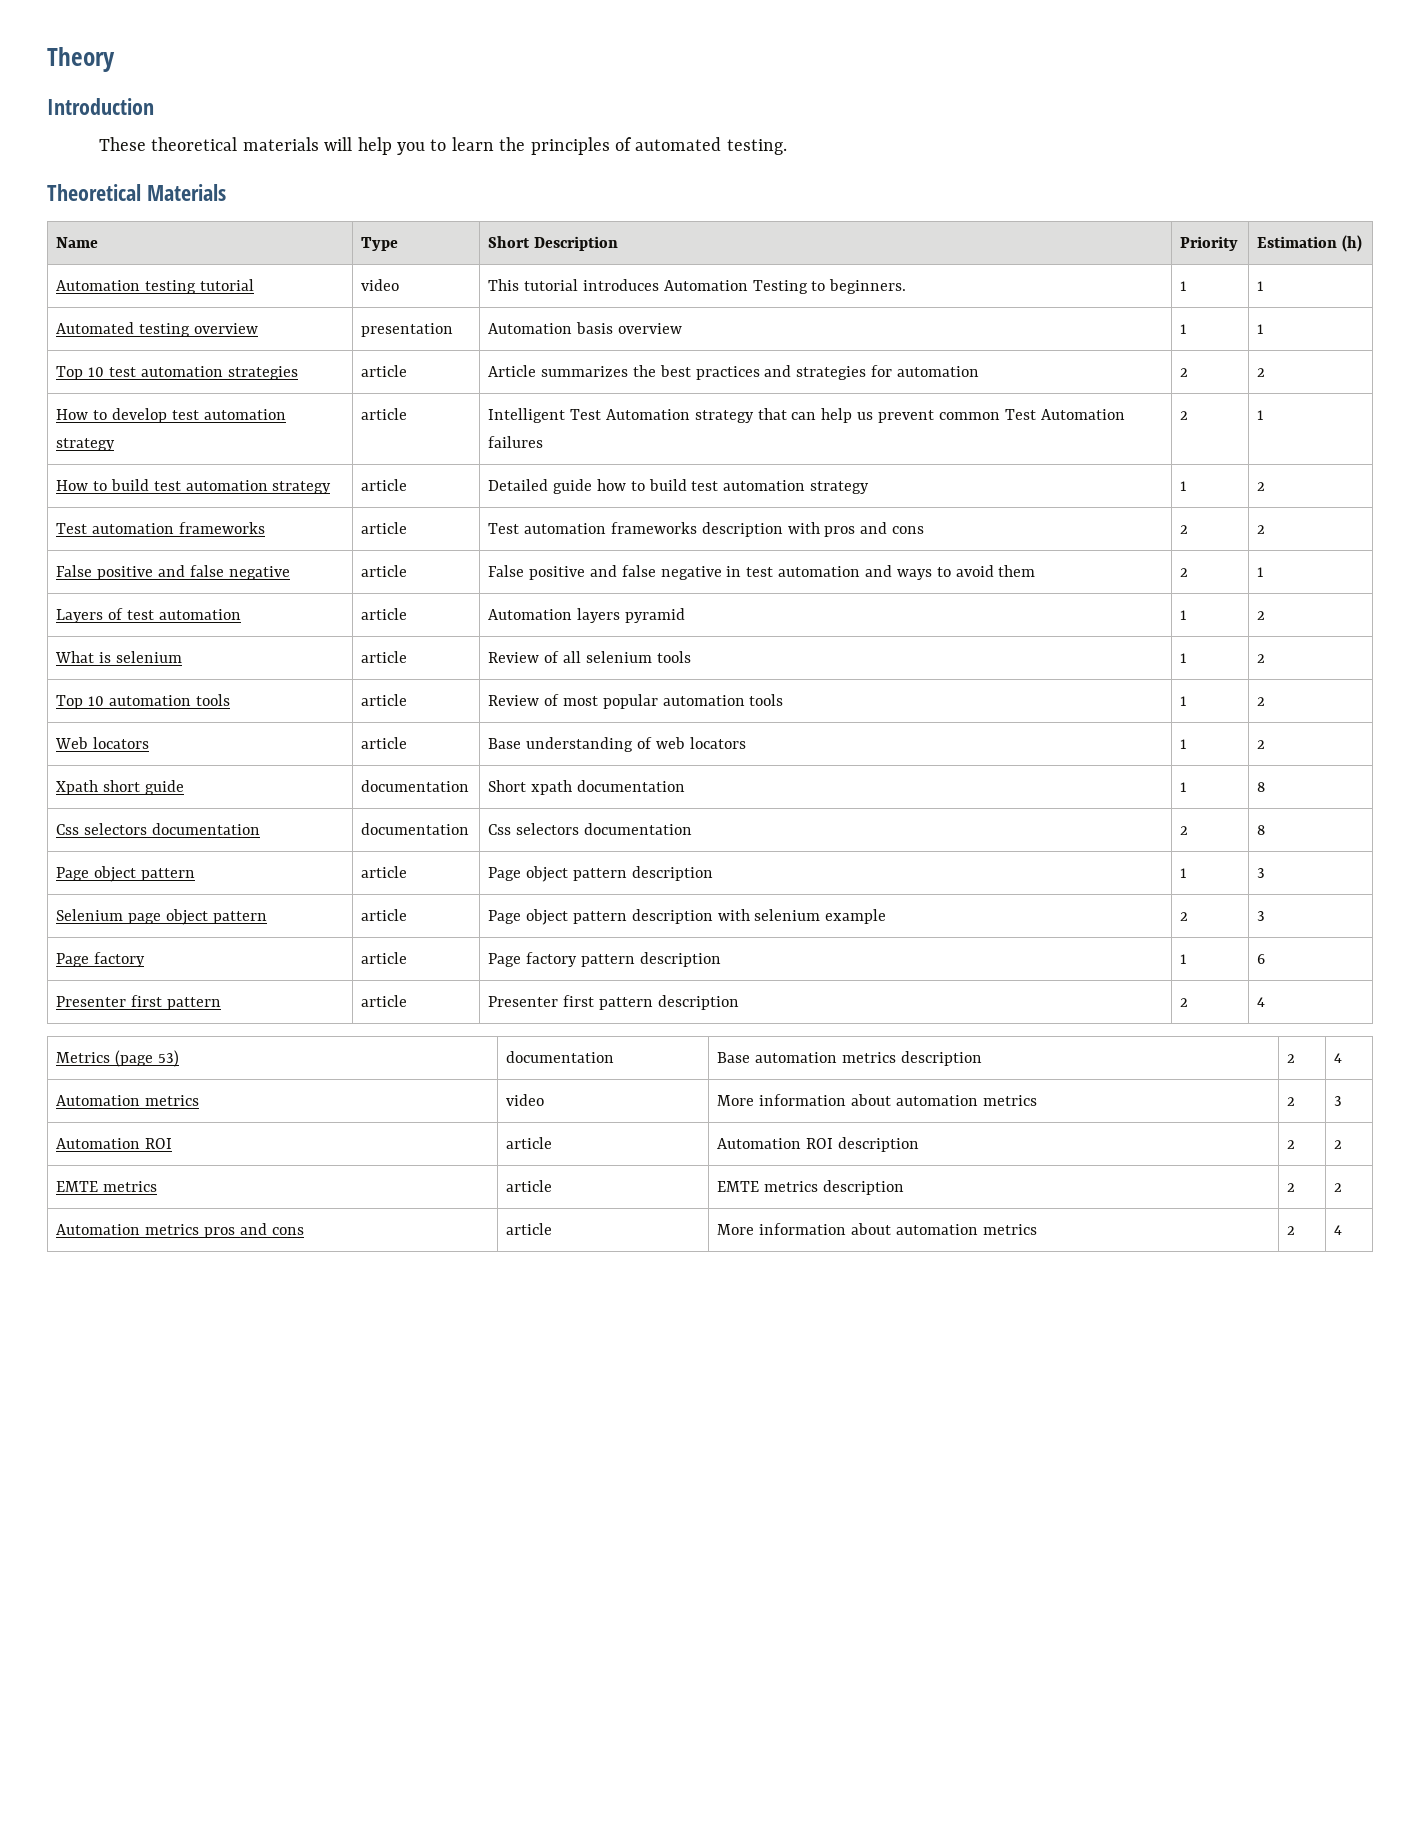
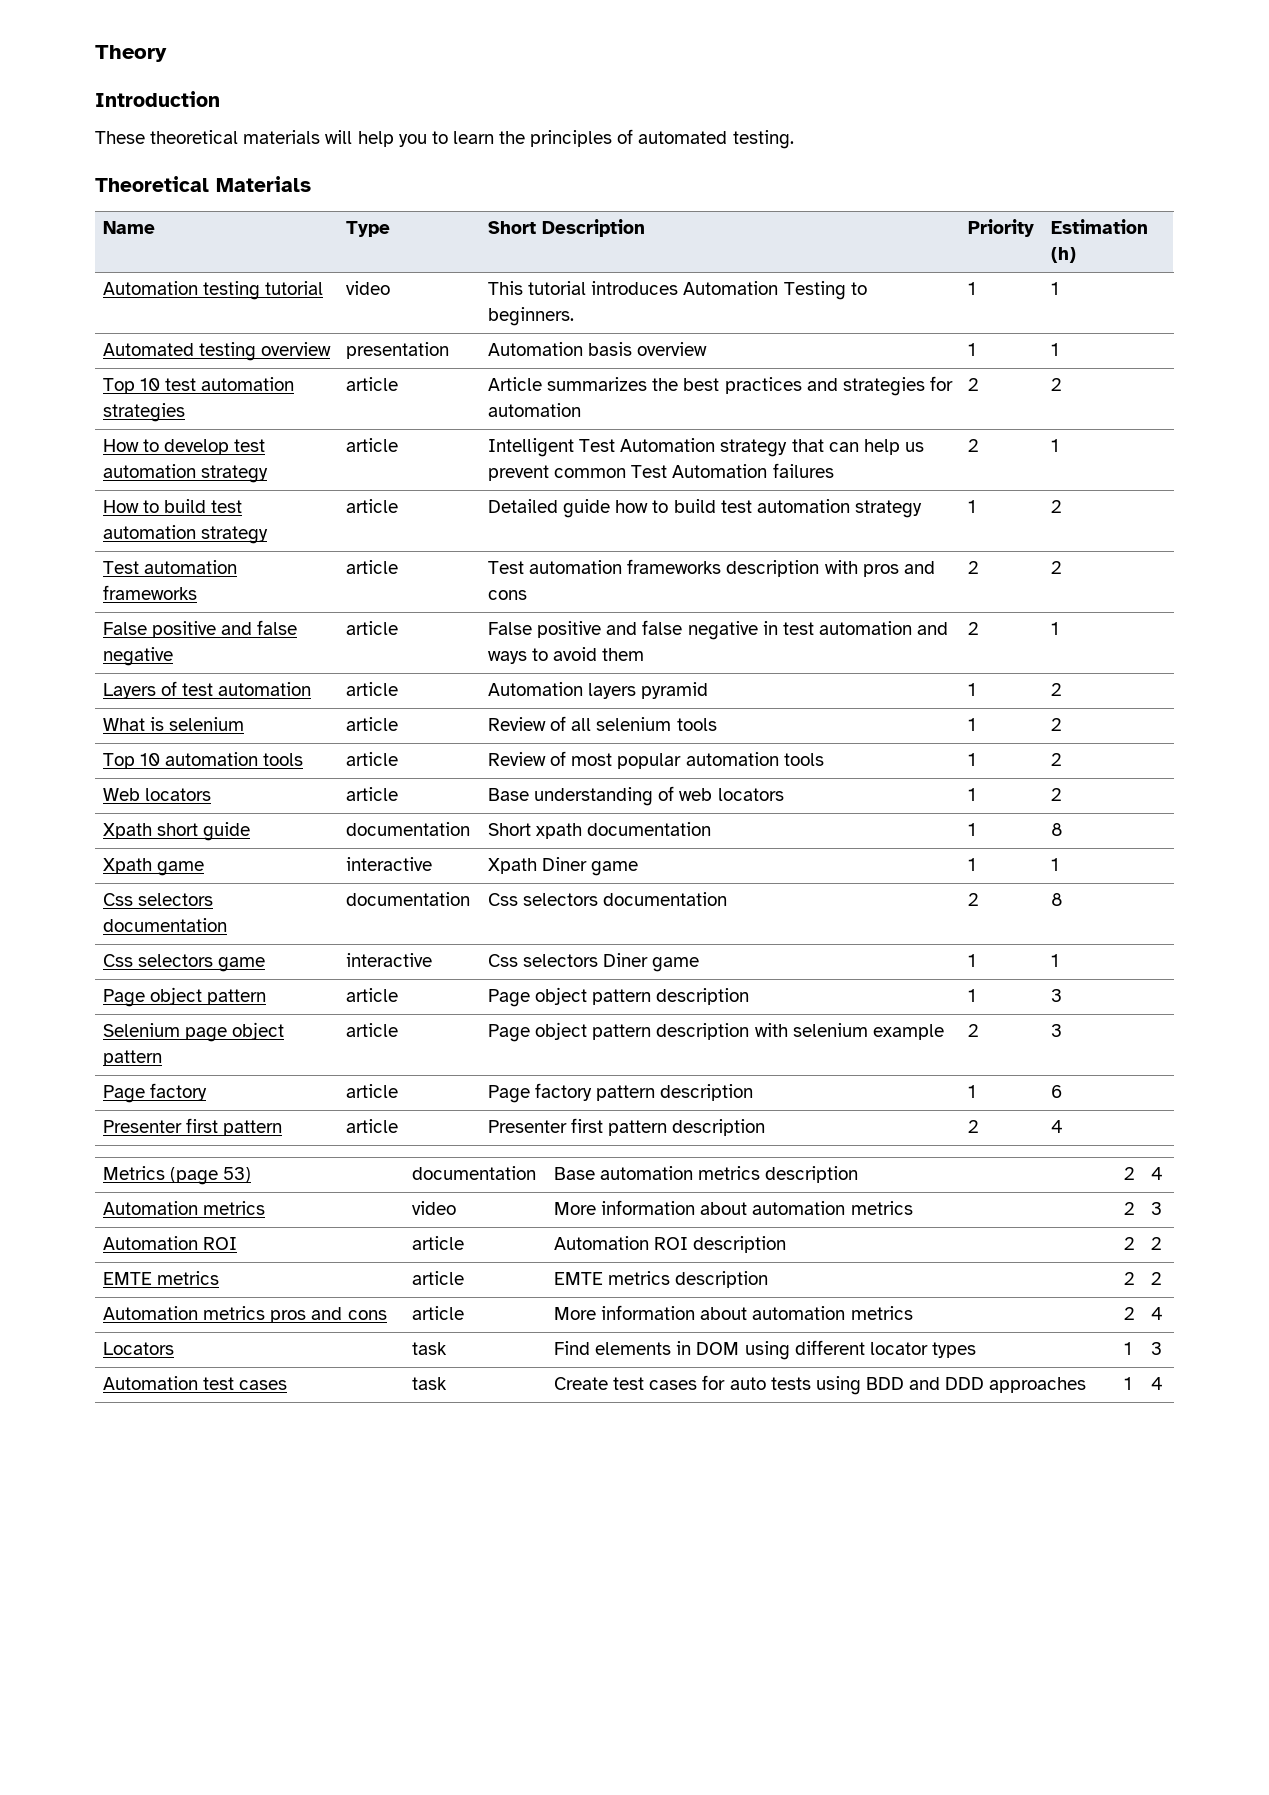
(1266, 787) none -> [103,858,205,876] [346,857,433,871] [488,857,639,876] [968,858,977,871] [1051,858,1060,871] // Xpath game | interactive | Xpath Diner game | 1 | 1
(1266, 830) none -> [103,954,266,972] [346,953,433,967] [488,953,700,972] [968,954,977,967] [1051,954,1060,967] // Css selectors game | interactive | Css selectors Diner game | 1 | 1
(1343, 1230) none -> [103,1342,175,1355] [412,1342,448,1355] [554,1340,976,1360] [1124,1342,1133,1355] [1151,1342,1163,1355] [103,1376,288,1390] [412,1377,448,1390] [554,1375,1087,1395] [1124,1377,1133,1390] [1151,1377,1164,1390] // Locators | task | Find elements in DOM using different locator types | 1 | 3 // Automation test cases | task | Create test cases for auto tests using BDD and DDD approaches | 1 | 4

